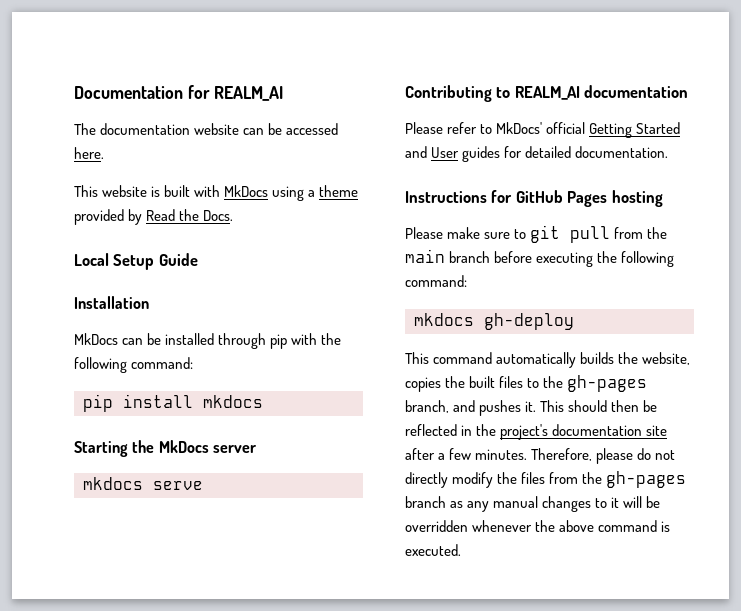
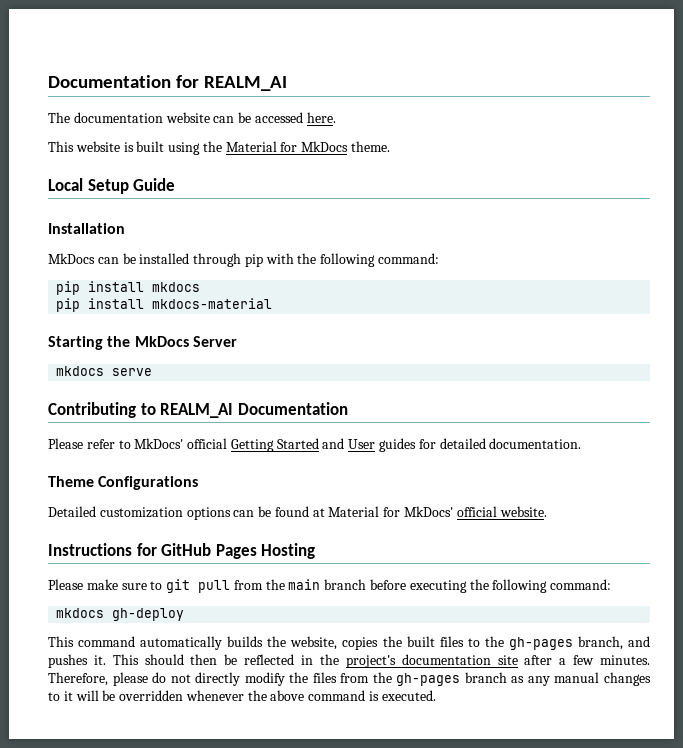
[194,185,359,201] [74,209,234,225] with MkDocs using a theme provided by Read the Docs. -> [168,141,391,155] using the Material for MkDocs theme.
(263, 401) none -> [56,298,273,312] // pip install mkdocs-material
[212,445,256,453] server -> [192,336,237,347] Server
[584,85,689,98] documentation -> [237,402,348,415] Documentation
(669, 152) none -> [48,476,199,490] [48,506,547,520] // Theme Configurations // Detailed customization options can be found at Material for MkDocs' official website.
[611,190,663,207] hosting -> [261,543,316,559] Hosting

